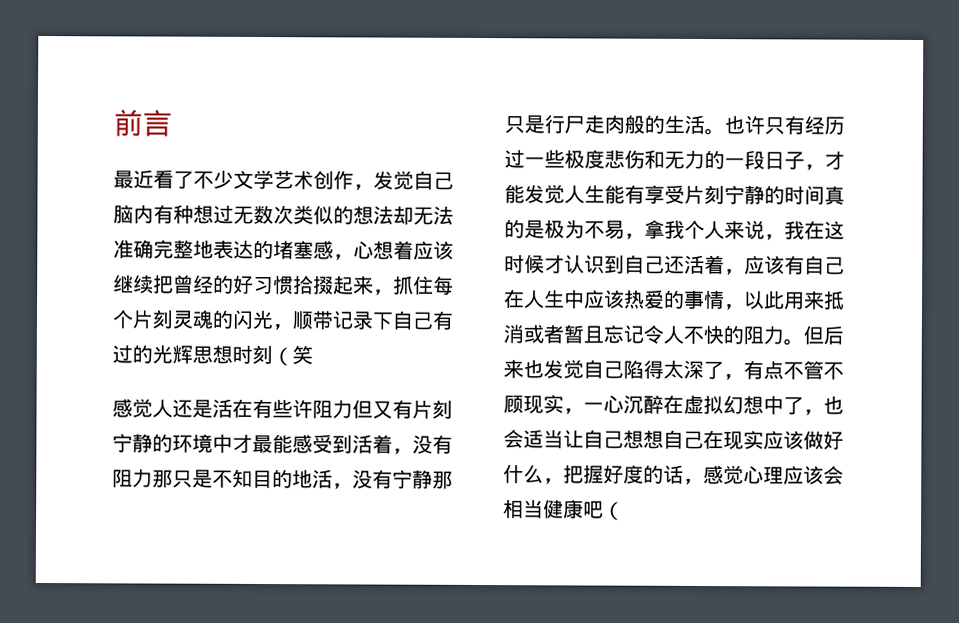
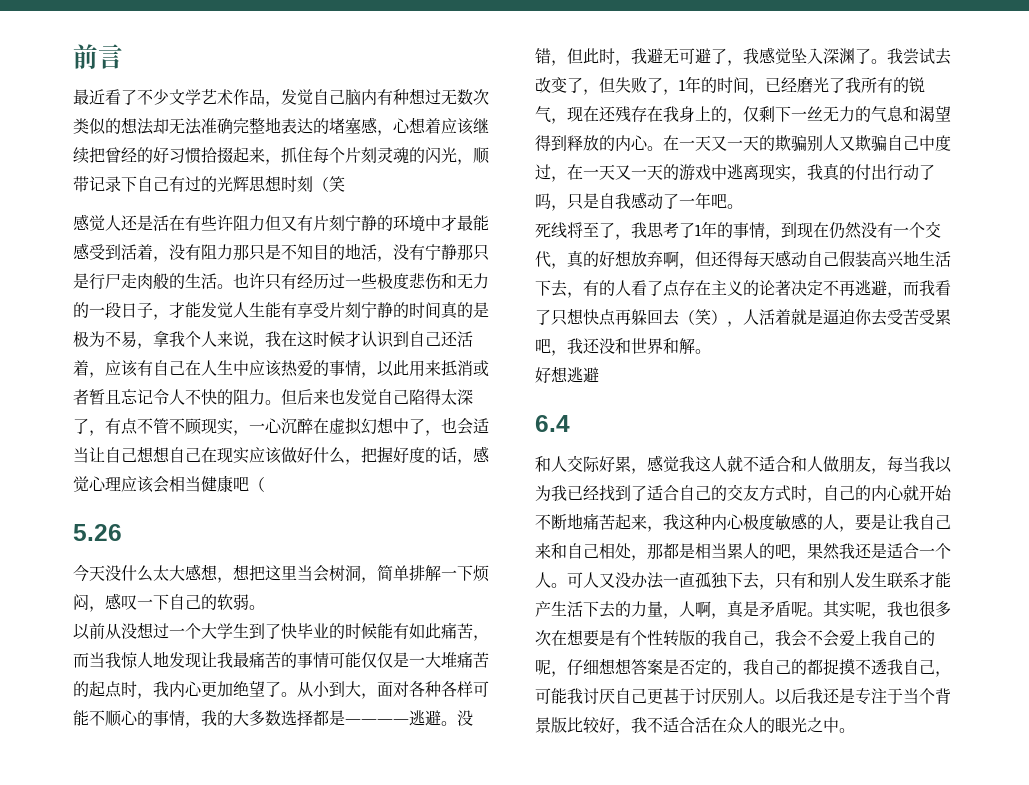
[313,170,354,190] 创作 -> [233,89,265,105] 作品
(624, 511) none -> [73,524,122,541] [73,564,489,583] [73,593,265,612] [73,622,489,641] [73,651,489,668] [73,680,489,699] [73,710,473,728] [535,47,951,66] [535,76,925,95] [535,105,951,124] [535,135,951,151] [535,163,935,182] [535,192,743,211] [535,221,941,240] [535,250,951,269] [535,280,951,298] [535,308,951,327] [535,338,711,356] [535,366,599,383] [535,415,570,432] [535,455,952,474] [535,484,952,503] [535,513,951,532] [535,543,951,561] [535,572,951,590] [535,600,951,619] [535,629,935,648] [535,658,951,677] [535,688,951,705] [535,717,855,735] // 5.26 // 今天没什么太大感想，想把这里当会树洞，简单排解一下烦闷，感叹一下自己的软弱。 // 以前从没想过一个大学生到了快毕业的时候能有如此痛苦，而当我惊人地发现让我最痛苦的事情可能仅仅是一大堆痛苦的起点时，我内心更加绝望了。从小到大，面对各种各样可能不顺心的事情，我的大多数选择都是————逃避。没错，但此时，我避无可避了，我感觉坠入深渊了。我尝试去改变了，但失败了，1年的时间，已经磨光了我所有的锐气，现在还残存在我身上的，仅剩下一丝无力的气息和渴望得到释放的内心。在一天又一天的欺骗别人又欺骗自己中度过，在一天又一天的游戏中逃离现实，我真的付出行动了吗，只是自我感动了一年吧。 // 死线将至了，我思考了1年的事情，到现在仍然没有一个交代，真的好想放弃啊，但还得每天感动自己假装高兴地生活下去，有的人看了点存在主义的论著决定不再逃避，而我看了只想快点再躲回去（笑），人活着就是逼迫你去受苦受累吧，我还没和世界和解。 // 好想逃避 // 6.4 // 和人交际好累，感觉我这人就不适合和人做朋友，每当我以为我已经找到了适合自己的交友方式时，自己的内心就开始不断地痛苦起来，我这种内心极度敏感的人，要是让我自己来和自己相处，那都是相当累人的吧，果然我还是适合一个人。可人又没办法一直孤独下去，只有和别人发生联系才能产生活下去的力量，人啊，真是矛盾呢。其实呢，我也很多次在想要是有个性转版的我自己，我会不会爱上我自己的呢，仔细想想答案是否定的，我自己的都捉摸不透我自己，可能我讨厌自己更甚于讨厌别人。以后我还是专注于当个背景版比较好，我不适合活在众人的眼光之中。

